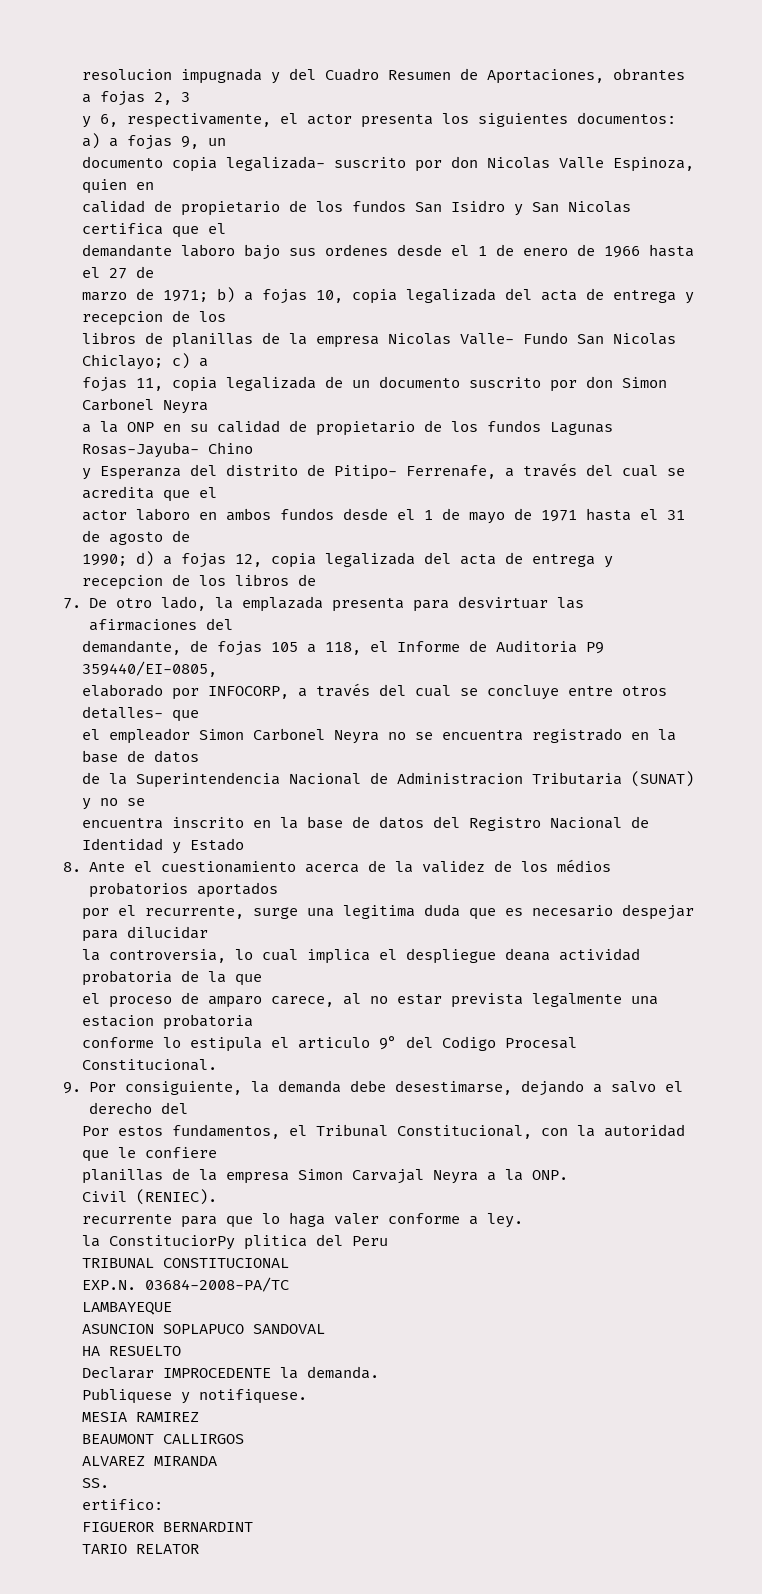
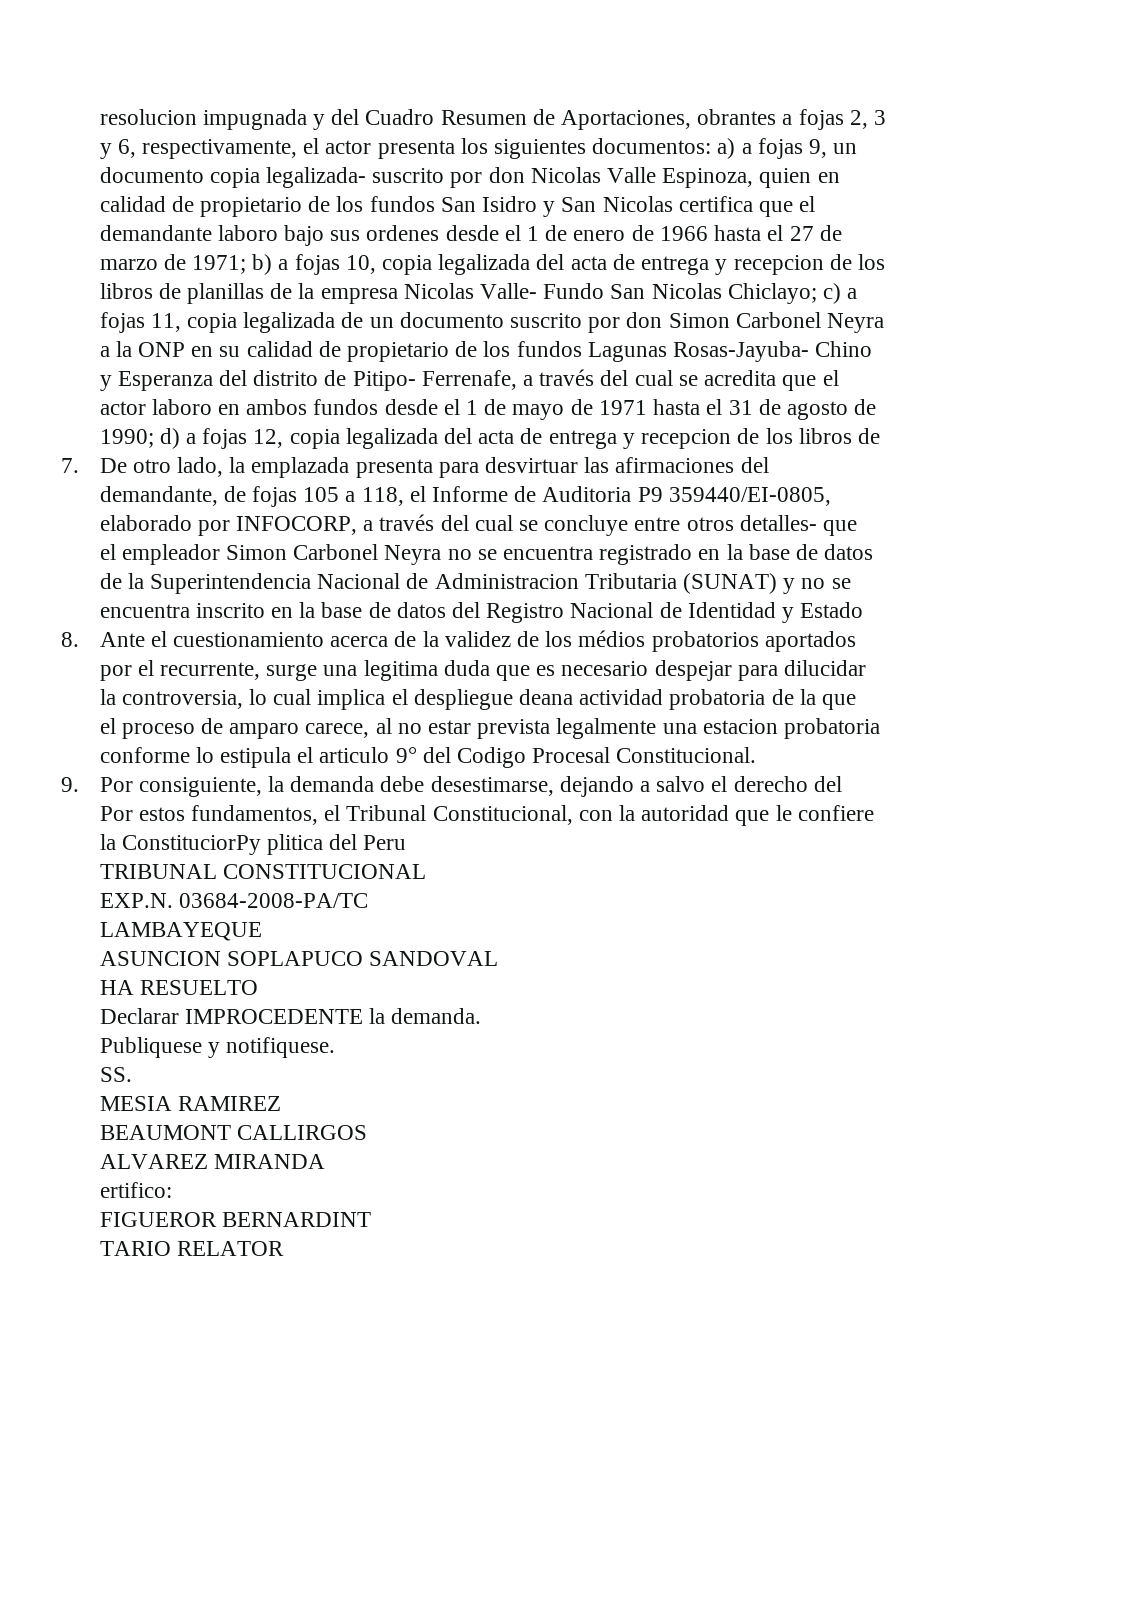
[82,1168,569,1184] [82,1189,218,1205] [82,1212,524,1228] // planillas de la empresa Simon Carvajal Neyra a la ONP. // Civil (RENIEC). // recurrente para que lo haga valer conforme a ley. -> (874, 813) none
(308, 1396) none -> [99,1067,132,1082] // SS.
[82,1478,110,1488] // SS. -> (325, 1161) none

